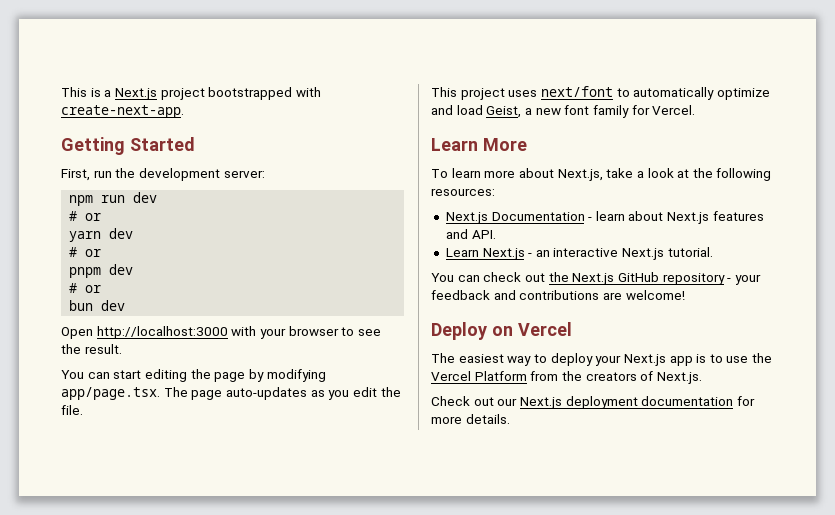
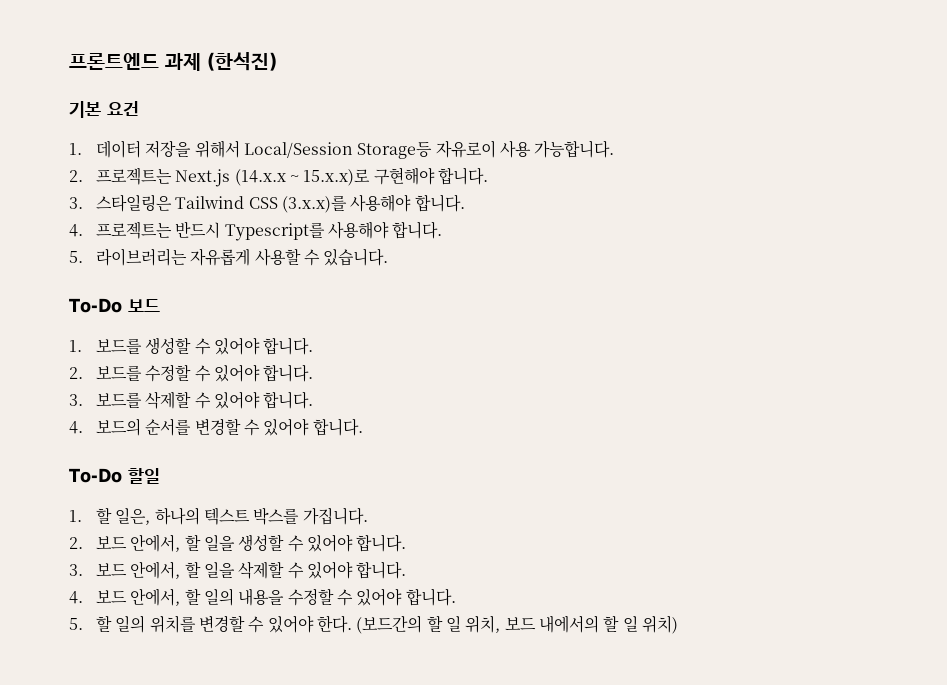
[61,87,321,100] [61,105,184,118] [61,137,195,155] [61,168,265,181] [69,192,158,206] [69,211,102,221] [69,228,134,242] [69,247,102,257] [69,264,134,278] [69,283,102,293] [69,300,126,311] [61,326,381,339] [61,344,122,354] [61,369,326,382] [61,387,401,400] [61,405,83,415] [431,86,770,100] [431,105,696,118] [431,138,527,151] [431,168,772,181] [431,188,495,196] [445,211,764,224] [445,229,496,239] [445,247,713,260] [431,272,761,285] [431,290,685,300] [431,322,572,340] [431,353,773,366] [431,371,702,384] [431,396,755,409] [431,414,510,424] This is a Next.js project bootstrapped with create-next-app. // Getting Started // First, run the development server: // npm run dev // # or // yarn dev // # or // pnpm dev // # or // bun dev // Open http://localhost:3000 with your browser to see the result. // You can start editing the page by modifying app/page.tsx. The page auto-updates as you edit the file. // This project uses next/font to automatically optimize and load Geist, a new font family for Vercel. // Learn More // To learn more about Next.js, take a look at the following resources: // Next.js Documentation - learn about Next.js features and API. // Learn Next.js - an interactive Next.js tutorial. // You can check out the Next.js GitHub repository - your feedback and contributions are welcome! // Deploy on Vercel // The easiest way to deploy your Next.js app is to use the Vercel Platform from the creators of Next.js. // Check out our Next.js deployment documentation for more details. -> [69,52,277,71] [69,101,139,118] [69,140,615,159] [69,167,489,187] [69,194,465,213] [69,221,443,241] [69,248,389,266] [69,298,160,313] [69,337,314,355] [69,364,314,382] [69,391,314,409] [69,418,363,436] [69,468,160,484] [69,507,368,525] [69,534,407,552] [69,561,407,579] [69,588,456,606] [69,615,678,634] 프론트엔드 과제 (한석진) // 기본 요건 // 1. 데이터 저장을 위해서 Local/Session Storage등 자유로이 사용 가능합니다. // 2. 프로젝트는 Next.js (14.x.x ~ 15.x.x)로 구현해야 합니다. // 3. 스타일링은 Tailwind CSS (3.x.x)를 사용해야 합니다. // 4. 프로젝트는 반드시 Typescript를 사용해야 합니다. // 5. 라이브러리는 자유롭게 사용할 수 있습니다. // To-Do 보드 // 1. 보드를 생성할 수 있어야 합니다. // 2. 보드를 수정할 수 있어야 합니다. // 3. 보드를 삭제할 수 있어야 합니다. // 4. 보드의 순서를 변경할 수 있어야 합니다. // To-Do 할일 // 1. 할 일은, 하나의 텍스트 박스를 가집니다. // 2. 보드 안에서, 할 일을 생성할 수 있어야 합니다. // 3. 보드 안에서, 할 일을 삭제할 수 있어야 합니다. // 4. 보드 안에서, 할 일의 내용을 수정할 수 있어야 합니다. // 5. 할 일의 위치를 변경할 수 있어야 한다. (보드간의 할 일 위치, 보드 내에서의 할 일 위치)

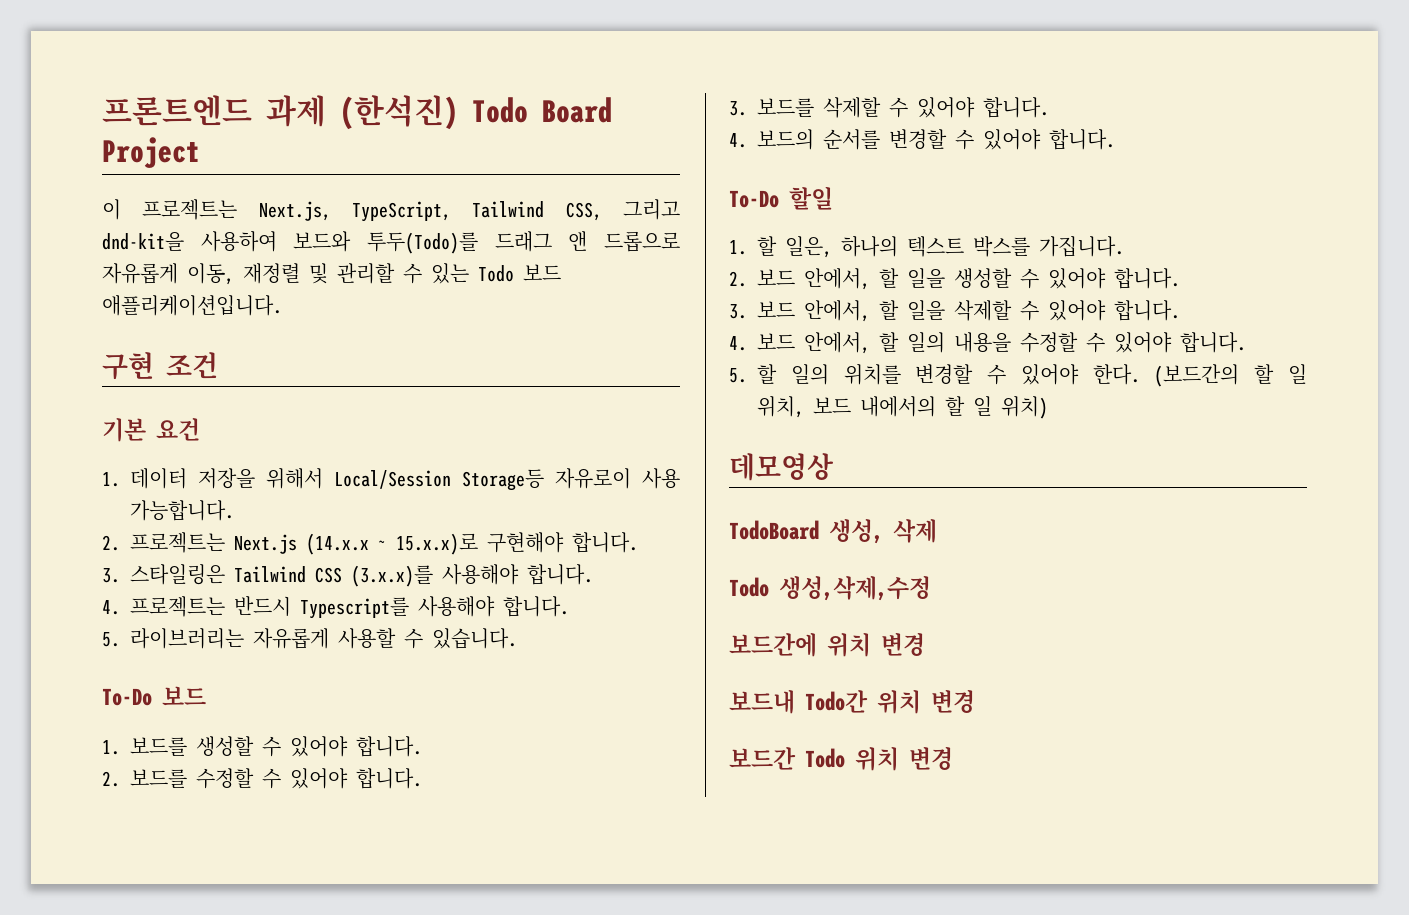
(277, 61) none -> [472,97,612,123] [102,137,200,168] [102,199,680,222] [102,231,680,254] [102,263,561,285] [102,295,282,316] [102,352,218,380] Todo Board Project // 이 프로젝트는 Next.js, TypeScript, Tailwind CSS, 그리고 dnd-kit을 사용하여 보드와 투두(Todo)를 드래그 앤 드롭으로 자유롭게 이동, 재정렬 및 관리할 수 있는 Todo 보드 애플리케이션입니다. // 구현 조건
(678, 624) none -> [729,453,834,481] [729,519,937,544] [729,576,931,601] [729,633,925,657] [729,690,975,714] [729,747,953,771] // 데모영상 // TodoBoard 생성, 삭제 // Todo 생성,삭제,수정 // 보드간에 위치 변경 // 보드내 Todo간 위치 변경 // 보드간 Todo 위치 변경

